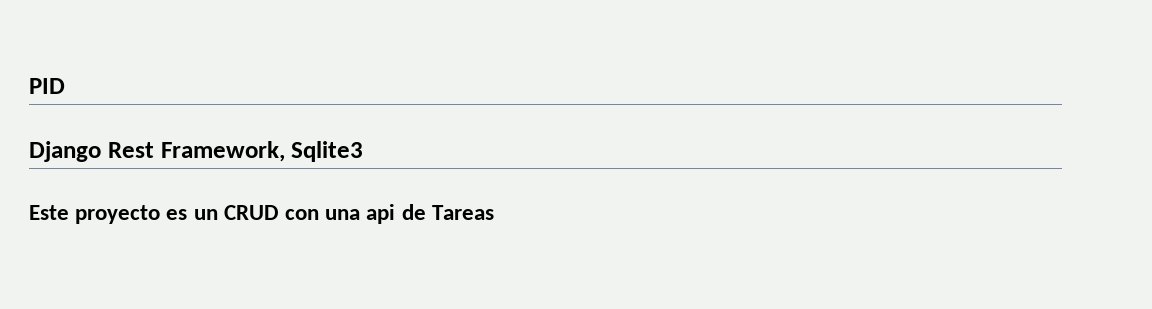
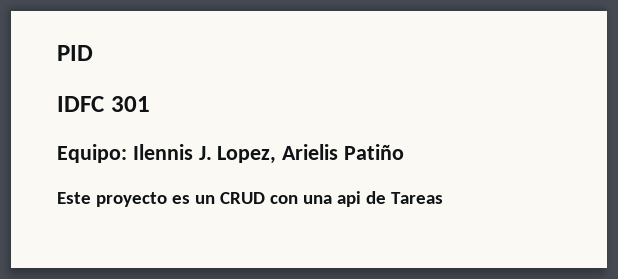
[29,141,364,162] Django Rest Framework, Sqlite3 -> [57,96,150,112] [57,144,405,164] IDFC 301 // Equipo: Ilennis J. Lopez, Arielis Patiño

